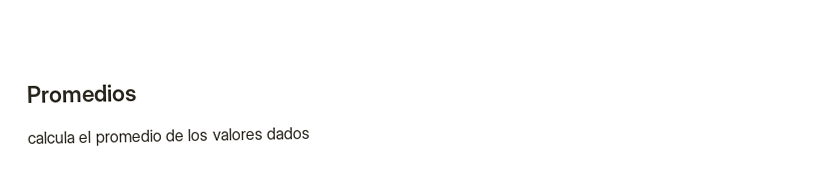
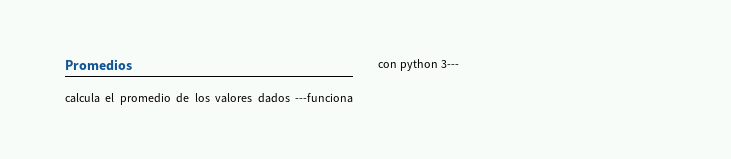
(310, 133) none -> [295,93,353,103] [378,59,460,71] ---funciona con python 3---

